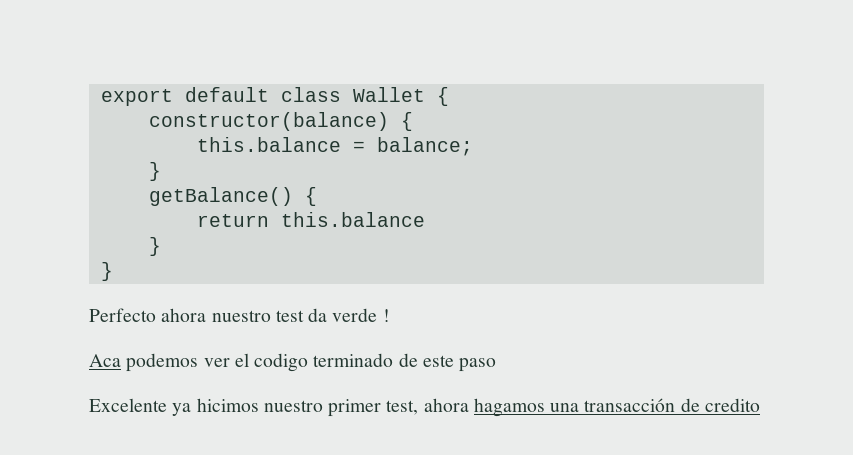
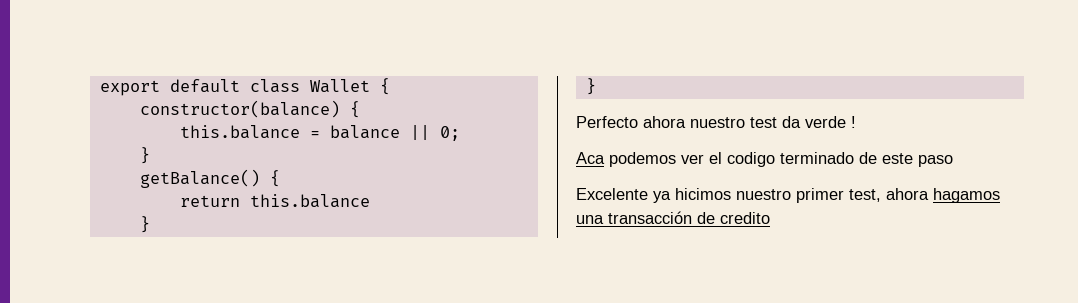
[376,137,473,156] balance; -> [329,125,460,141] balance || 0;

